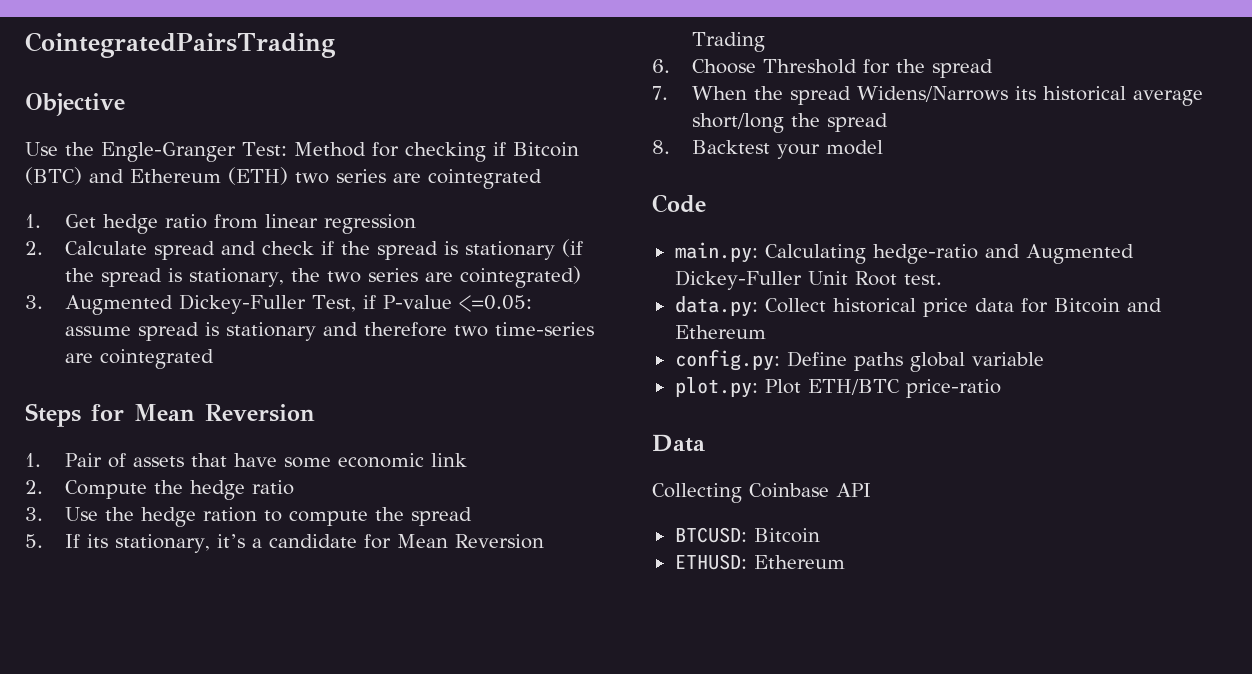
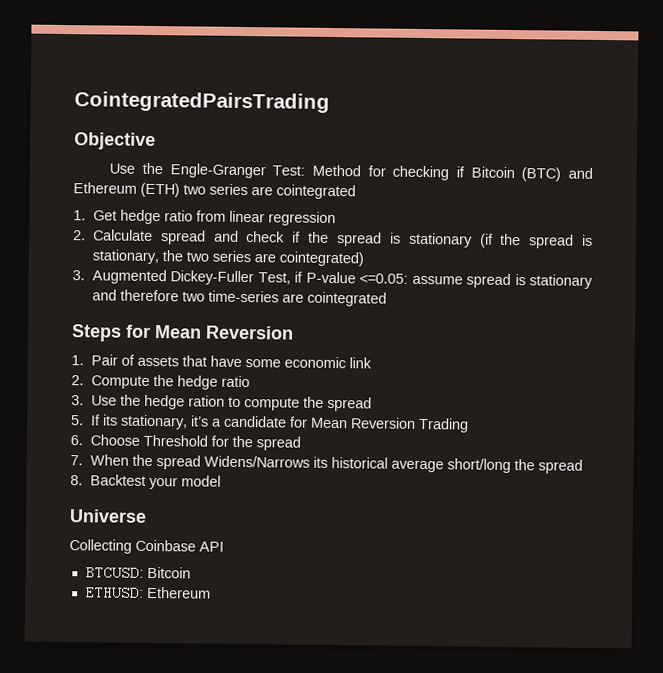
[652,194,706,213] [674,242,1134,264] [674,270,942,290] [674,296,1162,317] [674,325,766,339] [674,349,1044,372] [674,377,1001,398] [652,434,705,452] Code // main.py: Calculating hedge-ratio and Augmented Dickey-Fuller Unit Root test. // data.py: Collect historical price data for Bitcoin and Ethereum // config.py: Define paths global variable // plot.py: Plot ETH/BTC price-ratio // Data -> [69,509,147,523] Universe

